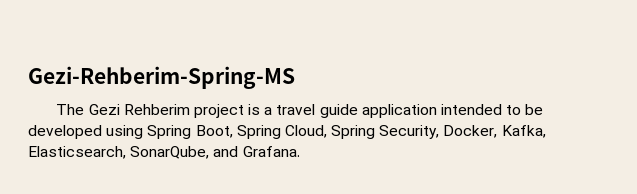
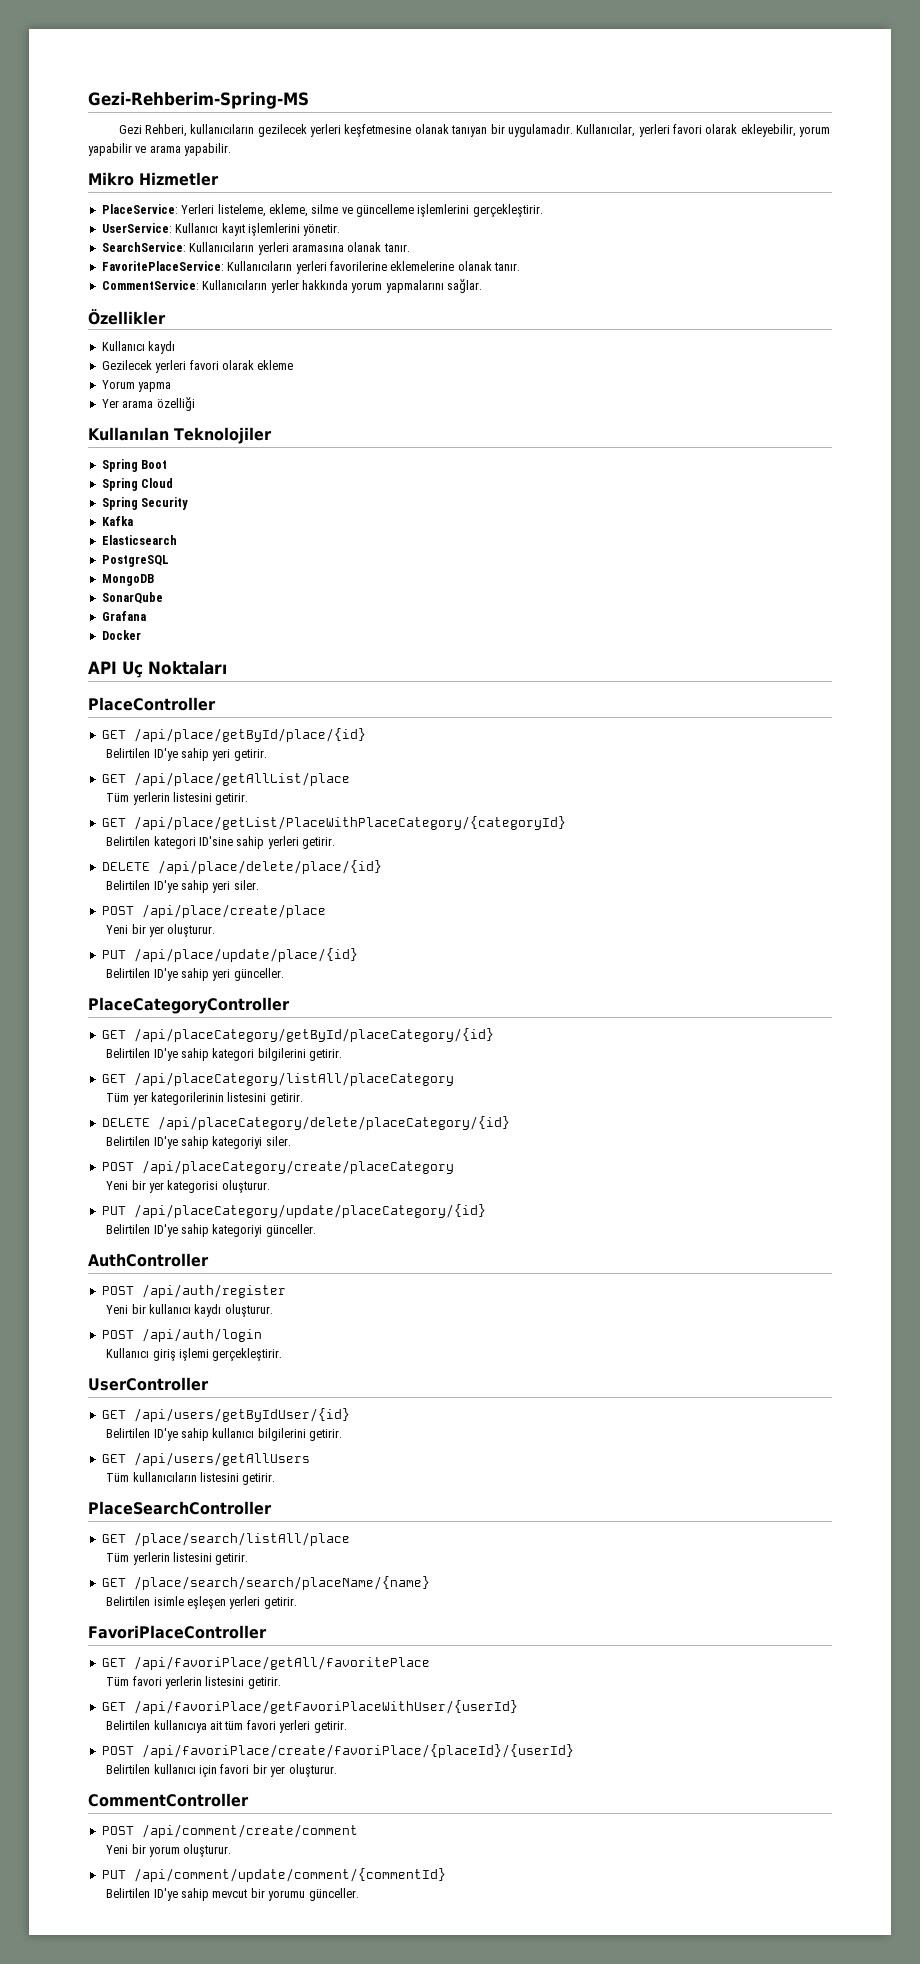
[56,104,544,118] [28,125,546,139] [28,146,300,159] The Gezi Rehberim project is a travel guide application intended to be developed using Spring Boot, Spring Cloud, Spring Security, Docker, Kafka, Elasticsearch, SonarQube, and Grafana. -> [118,124,831,137] [88,143,232,156] [88,172,219,186] [101,204,543,217] [101,223,341,236] [101,242,410,255] [101,261,520,274] [101,279,482,293] [88,309,166,325] [101,341,176,354] [101,360,294,373] [101,380,172,392] [101,397,195,411] [88,427,272,444] [101,459,168,472] [101,478,174,491] [101,497,189,510] [101,516,133,526] [101,535,177,545] [101,555,169,567] [101,574,154,586] [101,592,163,604] [101,611,146,621] [101,630,141,640] [88,661,227,678] [88,697,216,711] [101,728,366,742] [106,748,267,761] [101,772,350,786] [106,792,249,805] [101,816,566,830] [106,836,336,849] [101,860,382,874] [106,880,259,893] [101,904,326,918] [106,924,216,937] [101,948,358,962] [106,968,284,981] [88,997,290,1014] [101,1028,494,1042] [106,1048,343,1061] [101,1072,454,1086] [106,1092,303,1105] [101,1116,510,1130] [106,1136,291,1149] [101,1160,454,1174] [106,1180,270,1193] [101,1204,486,1218] [106,1224,316,1237] [88,1253,209,1267] [101,1284,286,1298] [106,1304,273,1317] [101,1328,262,1342] [106,1348,283,1361] [88,1377,209,1391] [101,1408,350,1422] [106,1428,343,1441] [101,1452,310,1466] [106,1472,276,1485] [88,1501,272,1515] [101,1532,350,1546] [106,1552,249,1565] [101,1576,430,1590] [106,1596,297,1609] [88,1625,267,1639] [101,1656,430,1670] [106,1676,281,1689] [101,1700,518,1714] [106,1720,347,1733] [101,1744,574,1758] [106,1764,337,1777] [88,1793,249,1807] [101,1824,358,1838] [106,1844,232,1857] [101,1868,446,1882] [106,1888,359,1901] Gezi Rehberi, kullanıcıların gezilecek yerleri keşfetmesine olanak tanıyan bir uygulamadır. Kullanıcılar, yerleri favori olarak ekleyebilir, yorum yapabilir ve arama yapabilir. // Mikro Hizmetler // PlaceService: Yerleri listeleme, ekleme, silme ve güncelleme işlemlerini gerçekleştirir. // UserService: Kullanıcı kayıt işlemlerini yönetir. // SearchService: Kullanıcıların yerleri aramasına olanak tanır. // FavoritePlaceService: Kullanıcıların yerleri favorilerine eklemelerine olanak tanır. // CommentService: Kullanıcıların yerler hakkında yorum yapmalarını sağlar. // Özellikler // Kullanıcı kaydı // Gezilecek yerleri favori olarak ekleme // Yorum yapma // Yer arama özelliği // Kullanılan Teknolojiler // Spring Boot // Spring Cloud // Spring Security // Kafka // Elasticsearch // PostgreSQL // MongoDB // SonarQube // Grafana // Docker // API Uç Noktaları // PlaceController // GET /api/place/getById/place/{id} // Belirtilen ID'ye sahip yeri getirir. // GET /api/place/getAllList/place // Tüm yerlerin listesini getirir. // GET /api/place/getList/PlaceWithPlaceCategory/{categoryId} // Belirtilen kategori ID'sine sahip yerleri getirir. // DELETE /api/place/delete/place/{id} // Belirtilen ID'ye sahip yeri siler. // POST /api/place/create/place // Yeni bir yer oluşturur. // PUT /api/place/update/place/{id} // Belirtilen ID'ye sahip yeri günceller. // PlaceCategoryController // GET /api/placeCategory/getById/placeCategory/{id} // Belirtilen ID'ye sahip kategori bilgilerini getirir. // GET /api/placeCategory/listAll/placeCategory // Tüm yer kategorilerinin listesini getirir. // DELETE /api/placeCategory/delete/placeCategory/{id} // Belirtilen ID'ye sahip kategoriyi siler. // POST /api/placeCategory/create/placeCategory // Yeni bir yer kategorisi oluşturur. // PUT /api/placeCategory/update/placeCategory/{id} // Belirtilen ID'ye sahip kategoriyi günceller. // AuthController // POST /api/auth/register // Yeni bir kullanıcı kaydı oluşturur. // POST /api/auth/login // Kullanıcı giriş işlemi gerçekleştirir. // UserController // GET /api/users/getByIdUser/{id} // Belirtilen ID'ye sahip kullanıcı bilgilerini getirir. // GET /api/users/getAllUsers // Tüm kullanıcıların listesini getirir. // PlaceSearchController // GET /place/search/listAll/place // Tüm yerlerin listesini getirir. // GET /place/search/search/placeName/{name} // Belirtilen isimle eşleşen yerleri getirir. // FavoriPlaceController // GET /api/favoriPlace/getAll/favoritePlace // Tüm favori yerlerin listesini getirir. // GET /api/favoriPlace/getFavoriPlaceWithUser/{userId} // Belirtilen kullanıcıya ait tüm favori yerleri getirir. // POST /api/favoriPlace/create/favoriPlace/{placeId}/{userId} // Belirtilen kullanıcı için favori bir yer oluşturur. // CommentController // POST /api/comment/create/comment // Yeni bir yorum oluşturur. // PUT /api/comment/update/comment/{commentId} // Belirtilen ID'ye sahip mevcut bir yorumu günceller.

